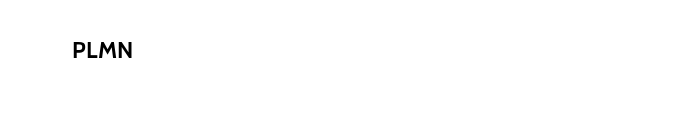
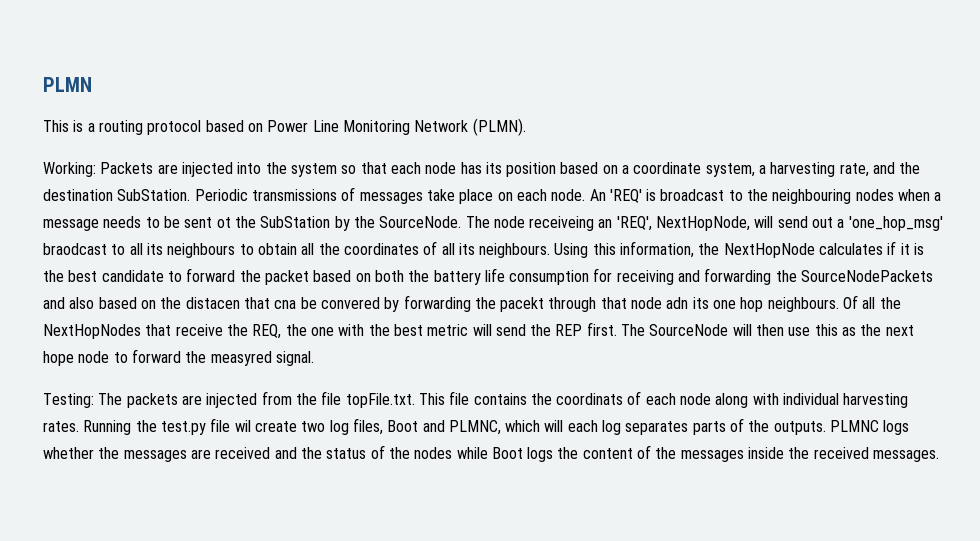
(133, 50) none -> [43,118,526,136] [43,162,921,177] [43,187,942,204] [43,216,943,231] [43,241,925,258] [43,268,934,285] [43,295,901,312] [43,322,914,339] [43,349,314,366] [43,391,909,408] [43,418,910,435] [43,445,940,462] // This is a routing protocol based on Power Line Monitoring Network (PLMN). // Working: Packets are injected into the system so that each node has its position based on a coordinate system, a harvesting rate, and the destination SubStation. Periodic transmissions of messages take place on each node. An 'REQ' is broadcast to the neighbouring nodes when a message needs to be sent ot the SubStation by the SourceNode. The node receiveing an 'REQ', NextHopNode, will send out a 'one_hop_msg' braodcast to all its neighbours to obtain all the coordinates of all its neighbours. Using this information, the NextHopNode calculates if it is the best candidate to forward the packet based on both the battery life consumption for receiving and forwarding the SourceNodePackets and also based on the distacen that cna be convered by forwarding the pacekt through that node adn its one hop neighbours. Of all the NextHopNodes that receive the REQ, the one with the best metric will send the REP first. The SourceNode will then use this as the next hope node to forward the measyred signal. // Testing: The packets are injected from the file topFile.txt. This file contains the coordinats of each node along with individual harvesting rates. Running the test.py file wil create two log files, Boot and PLMNC, which will each log separates parts of the outputs. PLMNC logs whether the messages are received and the status of the nodes while Boot logs the content of the messages inside the received messages.

